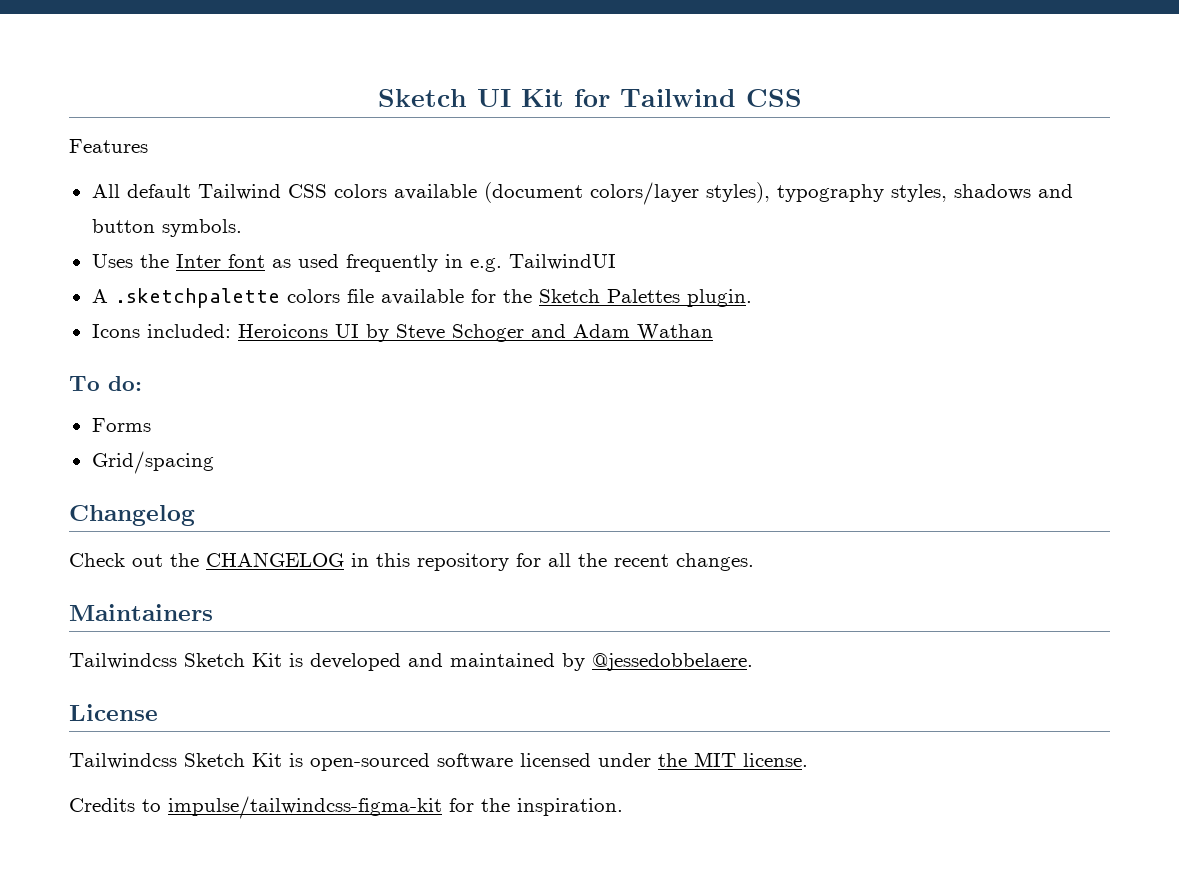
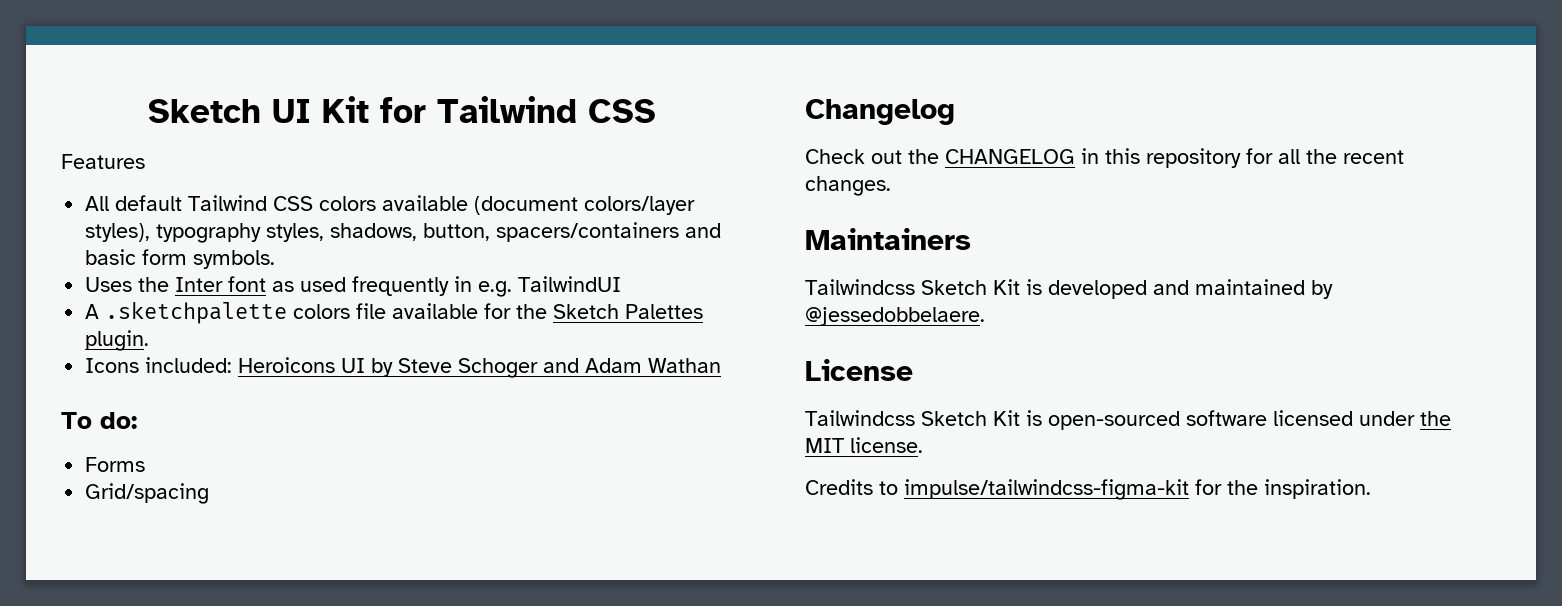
[953,184,1073,200] [91,219,155,233] shadows and button -> [330,222,722,242] [85,249,188,265] shadows, button, spacers/containers and basic form

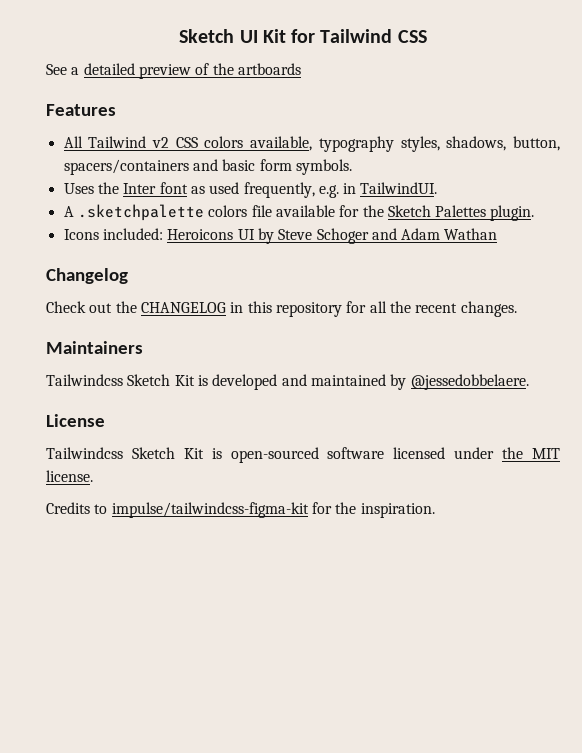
[61,154,145,169] [85,195,696,215] [85,223,151,242] Features // All default Tailwind CSS colors available (document colors/layer styles), -> [46,63,301,79] [46,104,116,116] [63,136,313,151] See a detailed preview of the artboards // Features // All Tailwind v2 CSS colors available,
[352,276,622,297] frequently in e.g. TailwindUI -> [243,182,438,198] frequently, e.g. in TailwindUI.
[61,412,137,429] [85,457,146,472] [85,483,210,504] // To do: // Forms // Grid/spacing -> (498, 234) none

